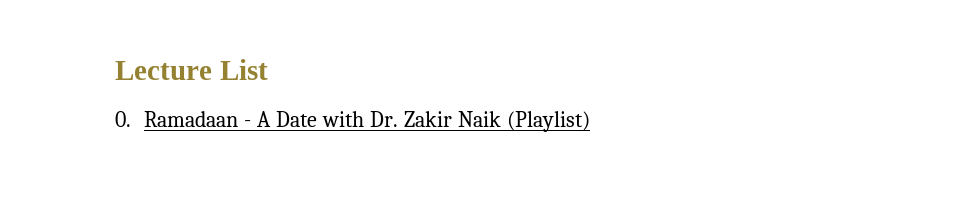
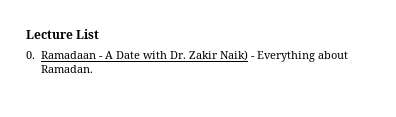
[457,111,590,132] Naik (Playlist) -> [219,50,348,62] [40,65,93,73] Naik) - Everything about Ramadan.

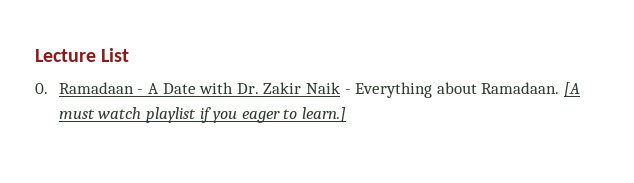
[219,50,248,61] Naik) -> [306,82,341,94] Naik
[40,65,93,73] Ramadan. -> [481,82,580,97] [58,107,347,123] Ramadaan. [A must watch playlist if you eager to learn.]

